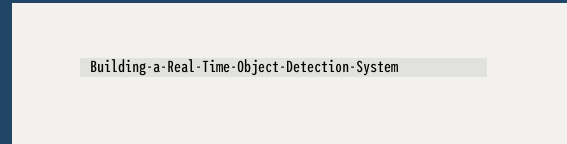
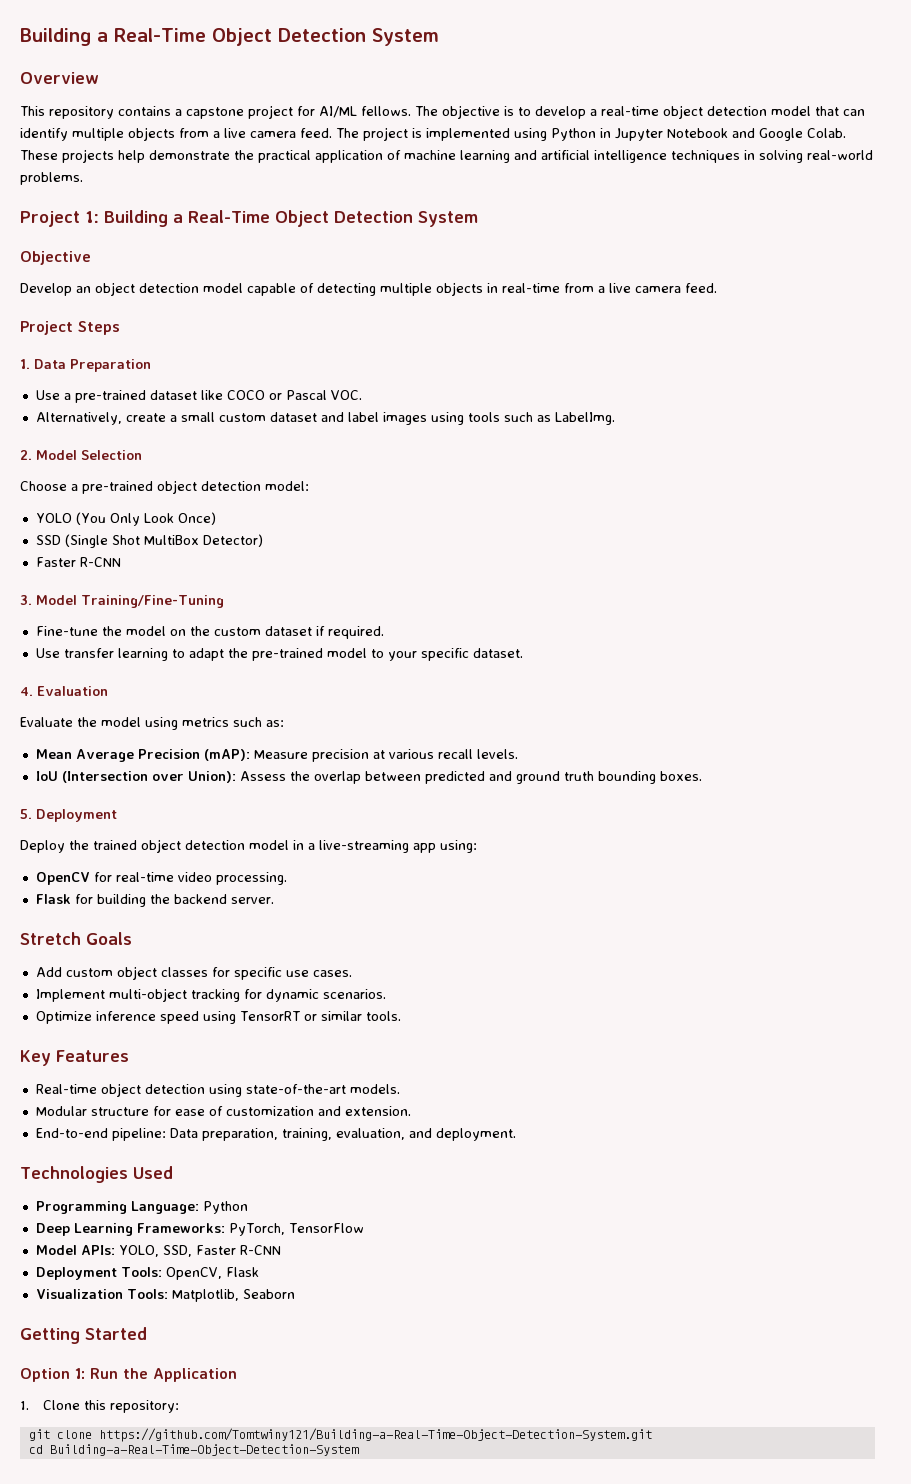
(89, 67) none -> [20,28,439,46] [20,72,99,84] [20,105,865,119] [20,127,846,141] [20,149,873,163] [20,172,83,185] [20,210,478,227] [20,251,91,265] [20,282,717,296] [20,321,120,335] [20,359,151,372] [35,390,362,403] [35,412,615,425] [20,450,142,460] [20,480,309,494] [35,512,216,526] [35,534,263,548] [35,557,121,567] [20,595,224,608] [35,626,384,639] [35,648,523,661] [20,686,108,696] [20,717,284,730] [35,749,518,762] [35,771,702,784] [20,809,117,822] [20,839,477,853] [35,872,287,885] [35,894,274,907] [20,932,132,945] [35,966,352,980] [35,988,386,1002] [35,1011,401,1024] [20,1050,129,1066] [35,1083,400,1097] [35,1106,411,1116] [35,1128,516,1141] [20,1166,173,1183] [35,1201,248,1214] [35,1223,364,1236] [35,1245,281,1257] [35,1267,259,1280] [35,1289,295,1302] [20,1327,147,1344] [20,1368,237,1382] [20,1400,180,1413] [28,1428,652,1442] [28,1445,43,1454] Building a Real-Time Object Detection System // Overview // This repository contains a capstone project for AI/ML fellows. The objective is to develop a real-time object detection model that can identify multiple objects from a live camera feed. The project is implemented using Python in Jupyter Notebook and Google Colab. These projects help demonstrate the practical application of machine learning and artificial intelligence techniques in solving real-world problems. // Project 1: Building a Real-Time Object Detection System // Objective // Develop an object detection model capable of detecting multiple objects in real-time from a live camera feed. // Project Steps // 1. Data Preparation // Use a pre-trained dataset like COCO or Pascal VOC. // Alternatively, create a small custom dataset and label images using tools such as LabelImg. // 2. Model Selection // Choose a pre-trained object detection model: // YOLO (You Only Look Once) // SSD (Single Shot MultiBox Detector) // Faster R-CNN // 3. Model Training/Fine-Tuning // Fine-tune the model on the custom dataset if required. // Use transfer learning to adapt the pre-trained model to your specific dataset. // 4. Evaluation // Evaluate the model using metrics such as: // Mean Average Precision (mAP): Measure precision at various recall levels. // IoU (Intersection over Union): Assess the overlap between predicted and ground truth bounding boxes. // 5. Deployment // Deploy the trained object detection model in a live-streaming app using: // OpenCV for real-time video processing. // Flask for building the backend server. // Stretch Goals // Add custom object classes for specific use cases. // Implement multi-object tracking for dynamic scenarios. // Optimize inference speed using TensorRT or similar tools. // Key Features // Real-time object detection using state-of-the-art models. // Modular structure for ease of customization and extension. // End-to-end pipeline: Data preparation, training, evaluation, and deployment. // Technologies Used // Programming Language: Python // Deep Learning Frameworks: PyTorch, TensorFlow // Model APIs: YOLO, SSD, Faster R-CNN // Deployment Tools: OpenCV, Flask // Visualization Tools: Matplotlib, Seaborn // Getting Started // Option 1: Run the Application // 1. Clone this repository: // git clone https://github.com/Tomtwiny121/Building-a-Real-Time-Object-Detection-System.git // cd

